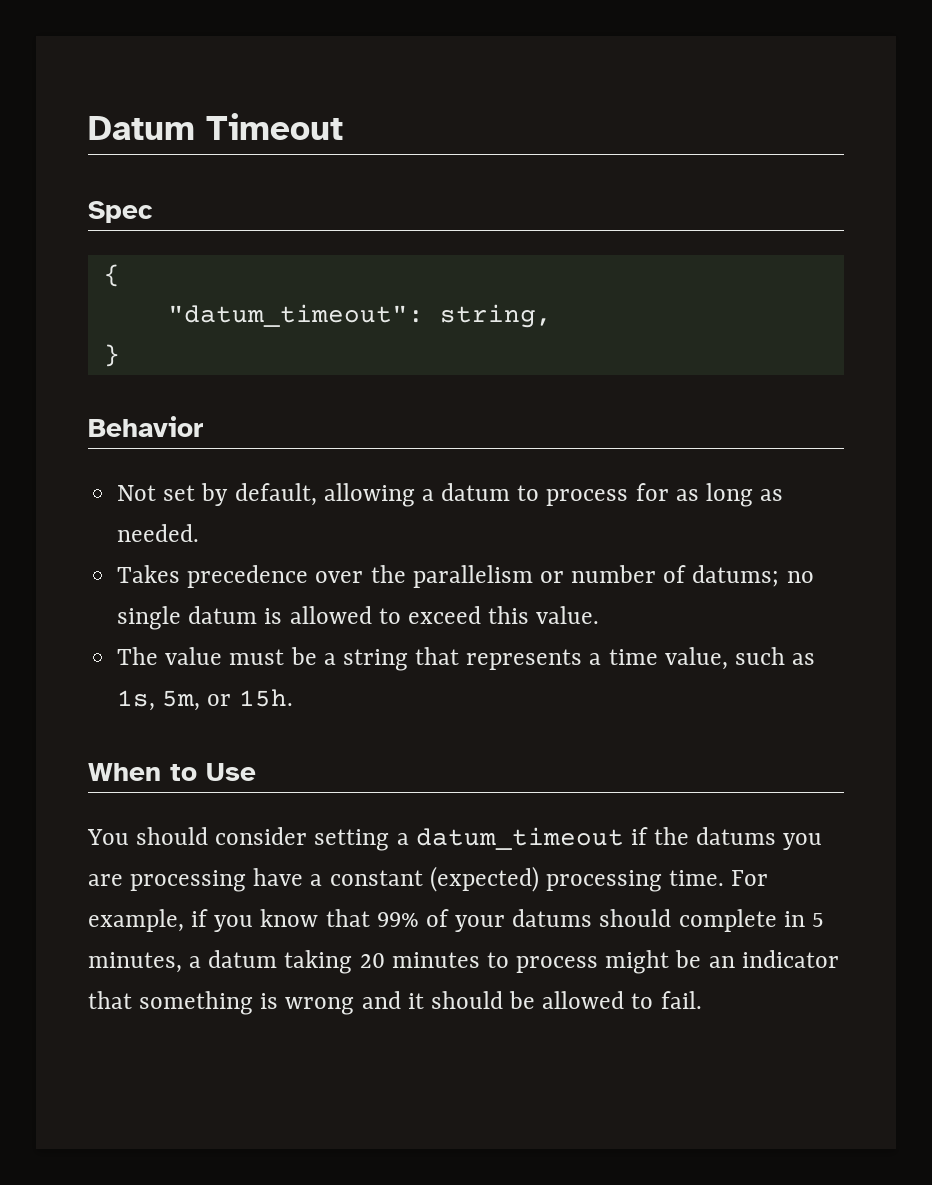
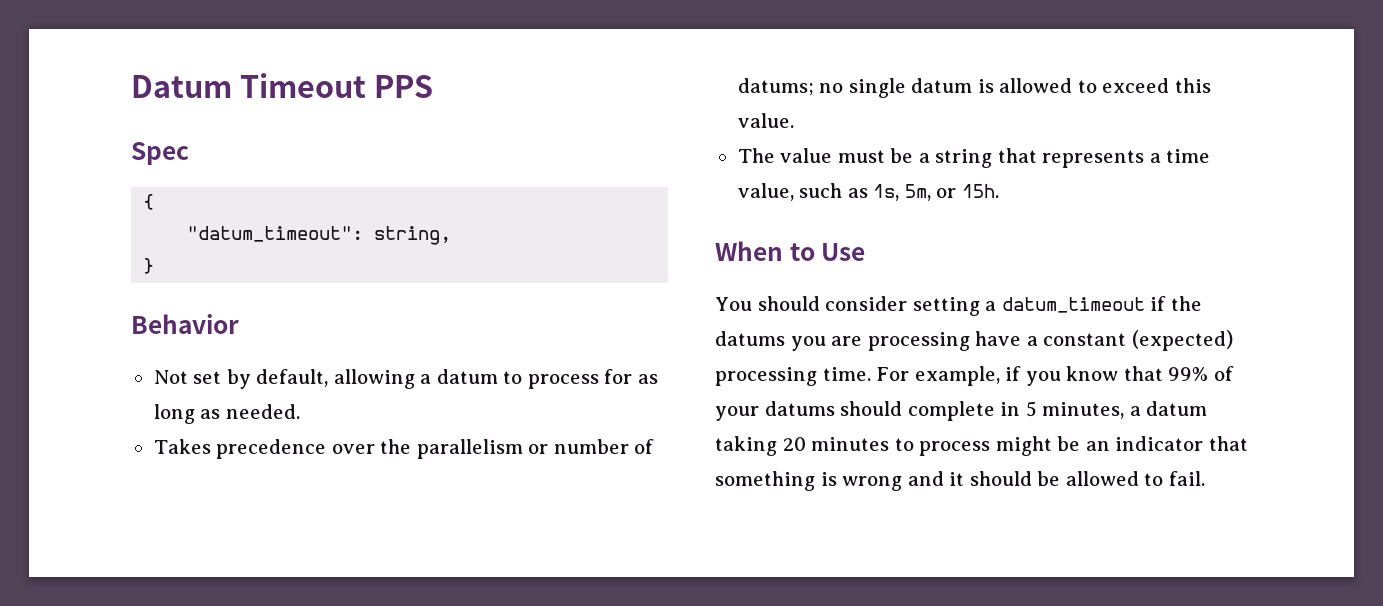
(343, 126) none -> [374,75,434,98] PPS

